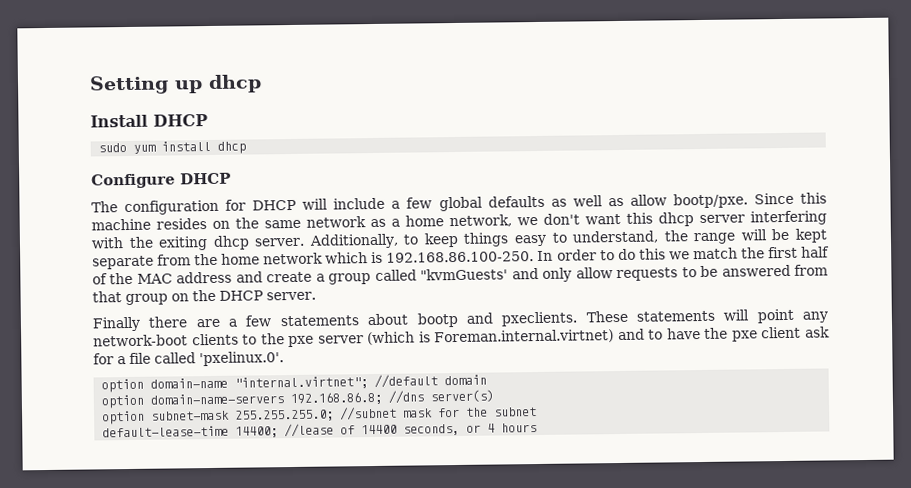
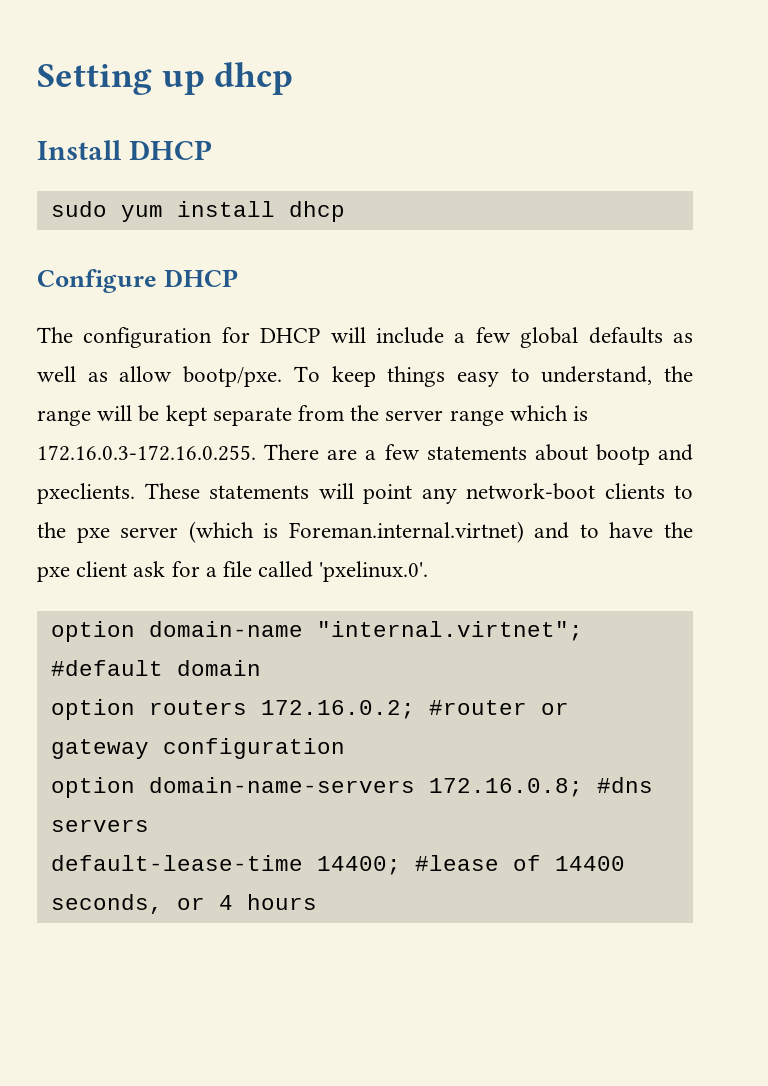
[753,192,827,205] [91,210,827,231] [91,233,420,251] Since this machine resides on the same network as a home network, we don't want this dhcp server interfering with the exiting dhcp server. Additionally, to -> [293,366,320,382] To
[221,246,830,265] [92,264,829,285] [92,289,316,306] [92,316,188,332] home network which is 192.168.86.100-250. In order to do this we match the first half of the MAC address and create a group called "kvmGuests' and only allow requests to be answered from that group on the DHCP server. // Finally there -> [385,405,589,426] [37,444,320,461] server range which is 172.16.0.3-172.16.0.255. There
[374,374,439,388] //default -> [50,660,163,676] #default
[150,389,495,406] [102,406,538,425] domain-name-servers 192.168.86.8; //dns server(s) // option subnet-mask 255.255.255.0; //subnet mask for the subnet -> [148,700,569,719] [50,738,345,759] [50,777,653,798] [50,819,149,832] routers 172.16.0.2; #router or gateway configuration // option domain-name-servers 172.16.0.8; #dns servers
[284,423,335,438] //lease -> [414,855,499,871] #lease

